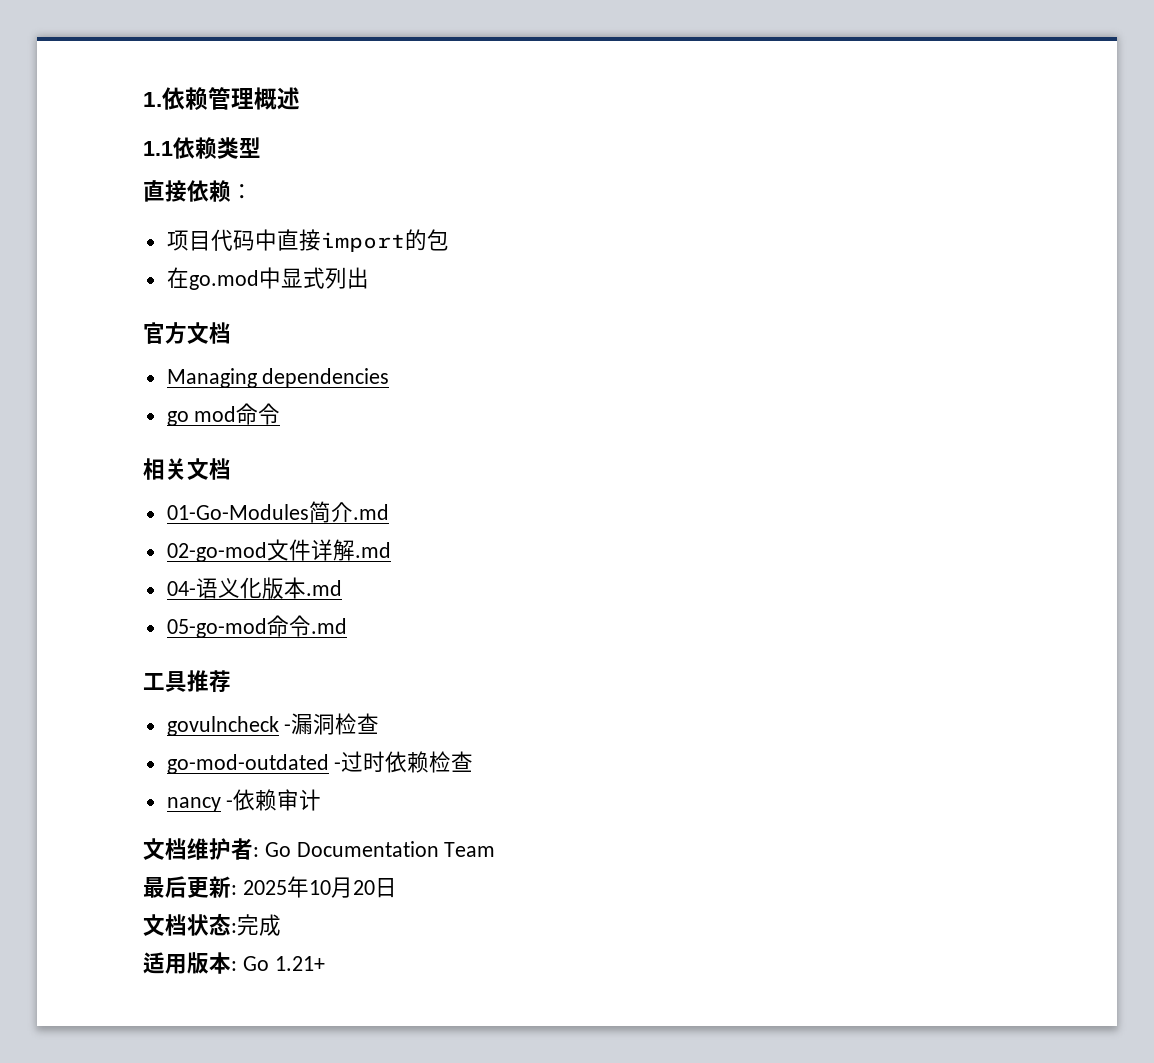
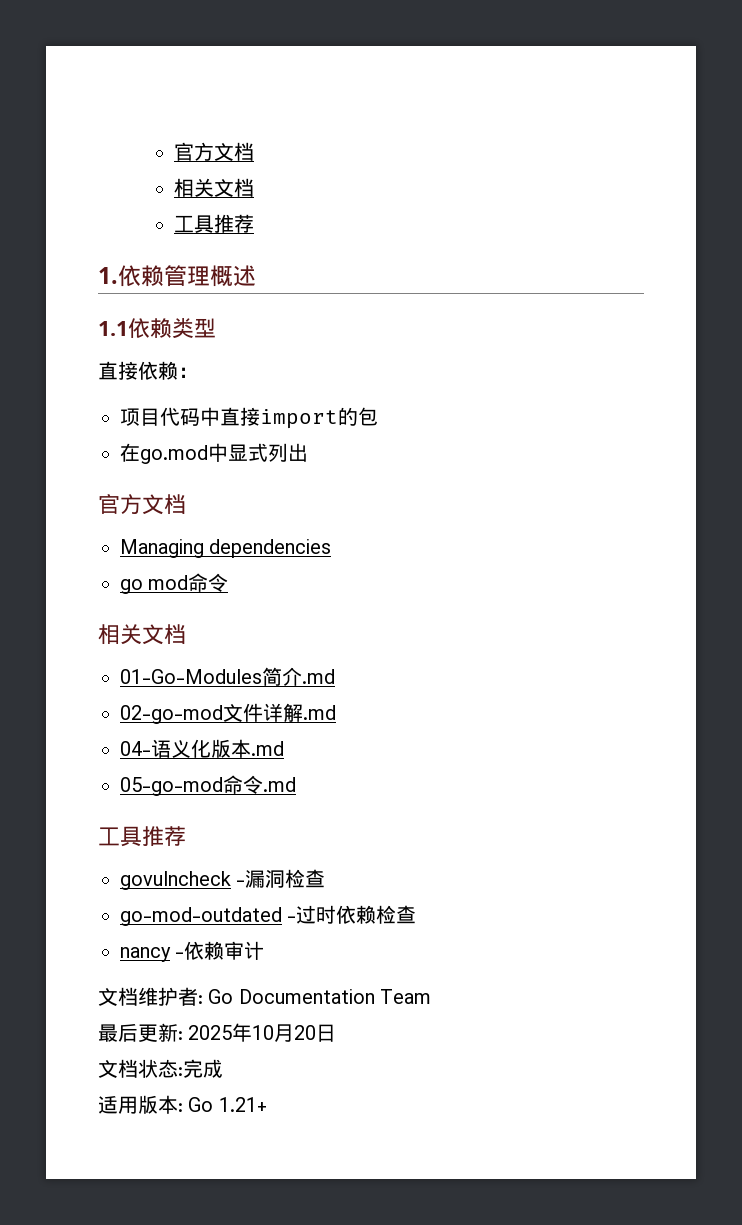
(143, 99) none -> [174,142,255,161] [174,178,255,197] [174,214,255,233] 官方文档 // 相关文档 // 工具推荐 //

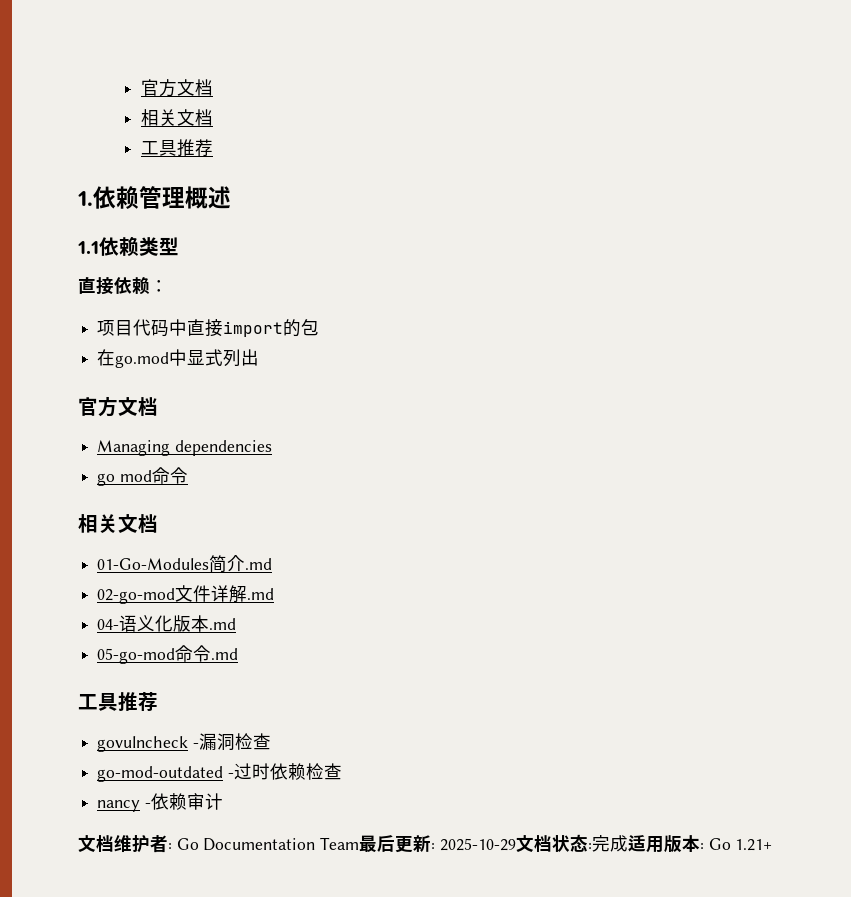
(432, 996) // -> (360, 843) none
[188,1023,337,1042] 2025年10月20日 // -> [439,838,516,851] 2025-10-29
(223, 1068) // -> (628, 843) none

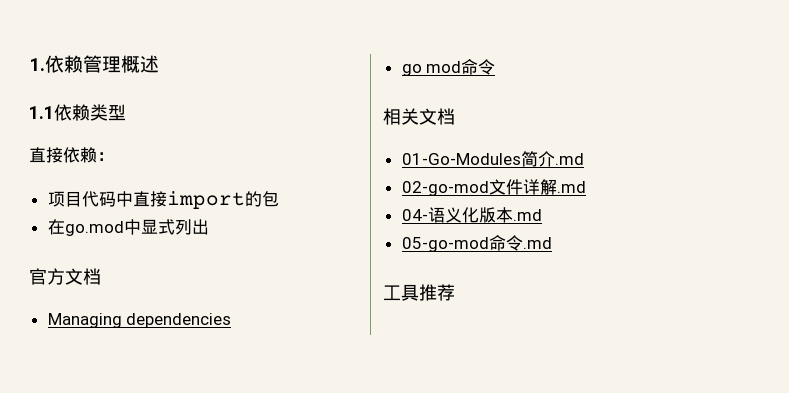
[141,79,214,97] [141,109,214,126] [141,139,214,157] 官方文档 // 相关文档 // 工具推荐 // -> (29, 64) none
[97,733,271,752] [97,763,342,782] [97,793,223,812] [78,834,773,853] // govulncheck -漏洞检查 // go-mod-outdated -过时依赖检查 // nancy -依赖审计 // 文档维护者: Go Documentation Team最后更新: 2025-10-29文档状态:完成适用版本: Go 1.21+ -> (455, 292) none

